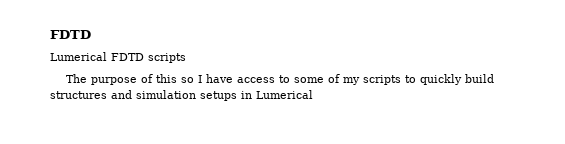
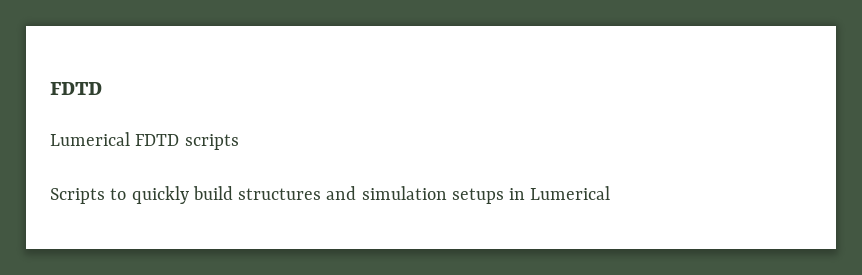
[65,74,401,85] The purpose of this so I have access to some of my scripts -> [50,188,105,204] Scripts

